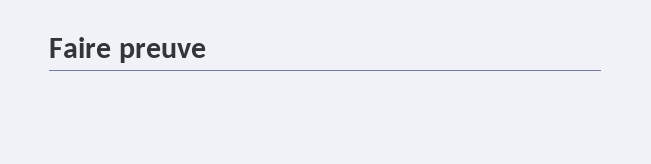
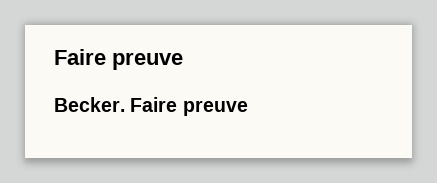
[49,37,206,63] Faire preuve -> [54,49,183,70] [54,97,248,116] Faire preuve // Becker. Faire preuve

